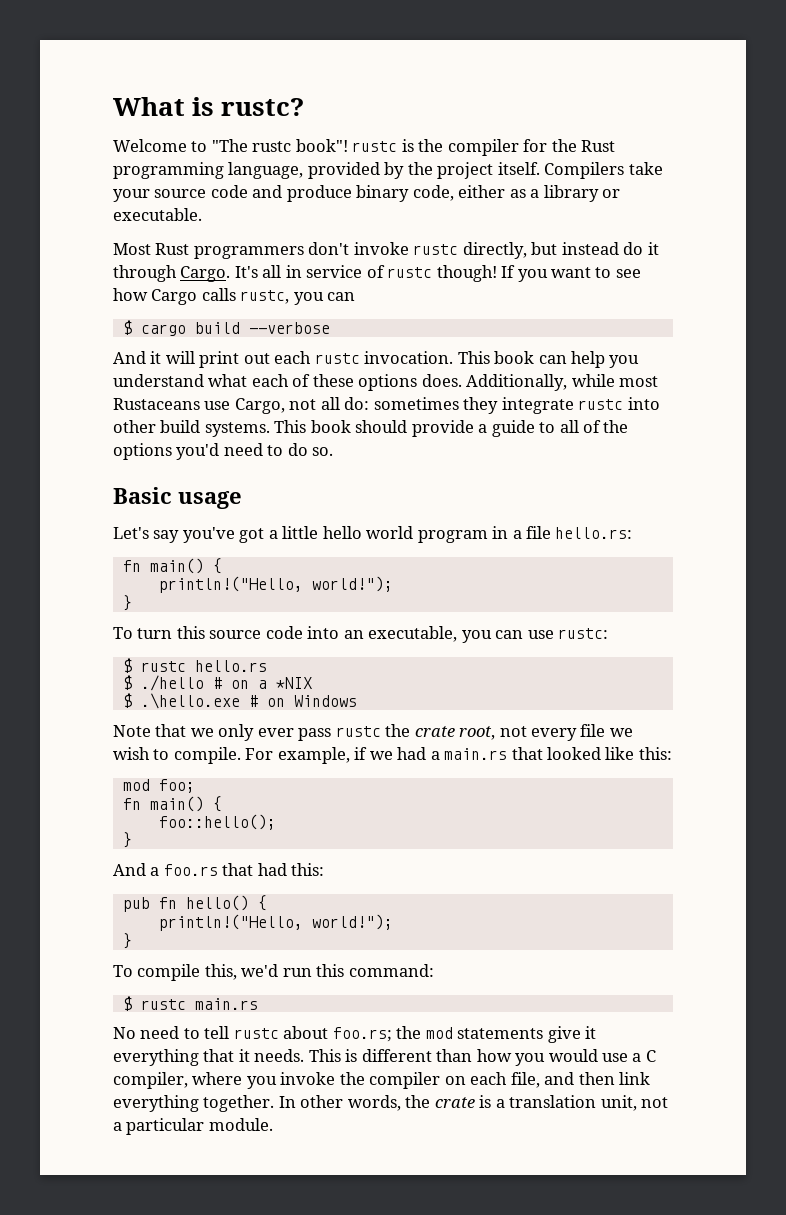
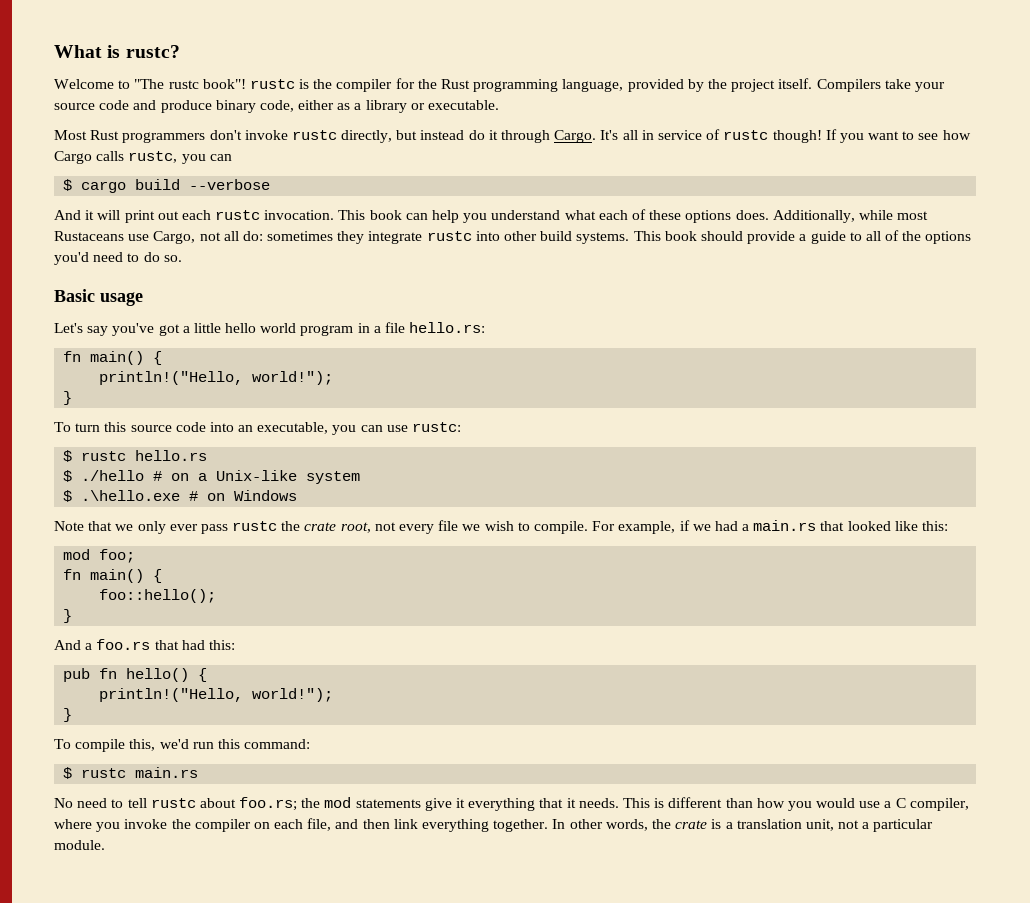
[275,677,312,689] *NIX -> [216,470,361,484] Unix-like system

